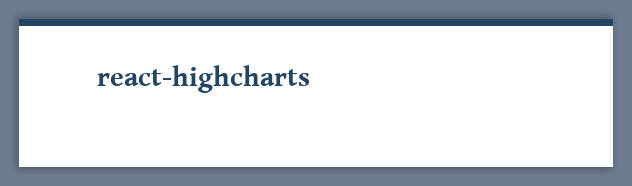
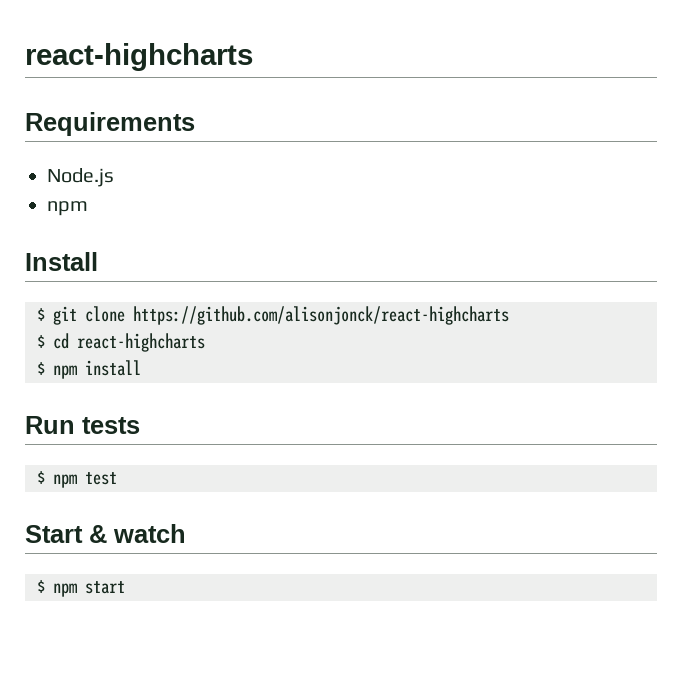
[97,65,310,93] react-highcharts -> [25,43,253,71] [25,112,195,136] [47,168,114,187] [47,201,88,216] [25,252,98,271] [37,306,509,325] [37,333,205,352] [37,360,141,379] [25,416,140,434] [37,471,117,488] [25,524,186,543] [37,580,125,597] react-highcharts // Requirements // Node.js // npm // Install // $ git clone https://github.com/alisonjonck/react-highcharts // $ cd react-highcharts // $ npm install // Run tests // $ npm test // Start & watch // $ npm start

